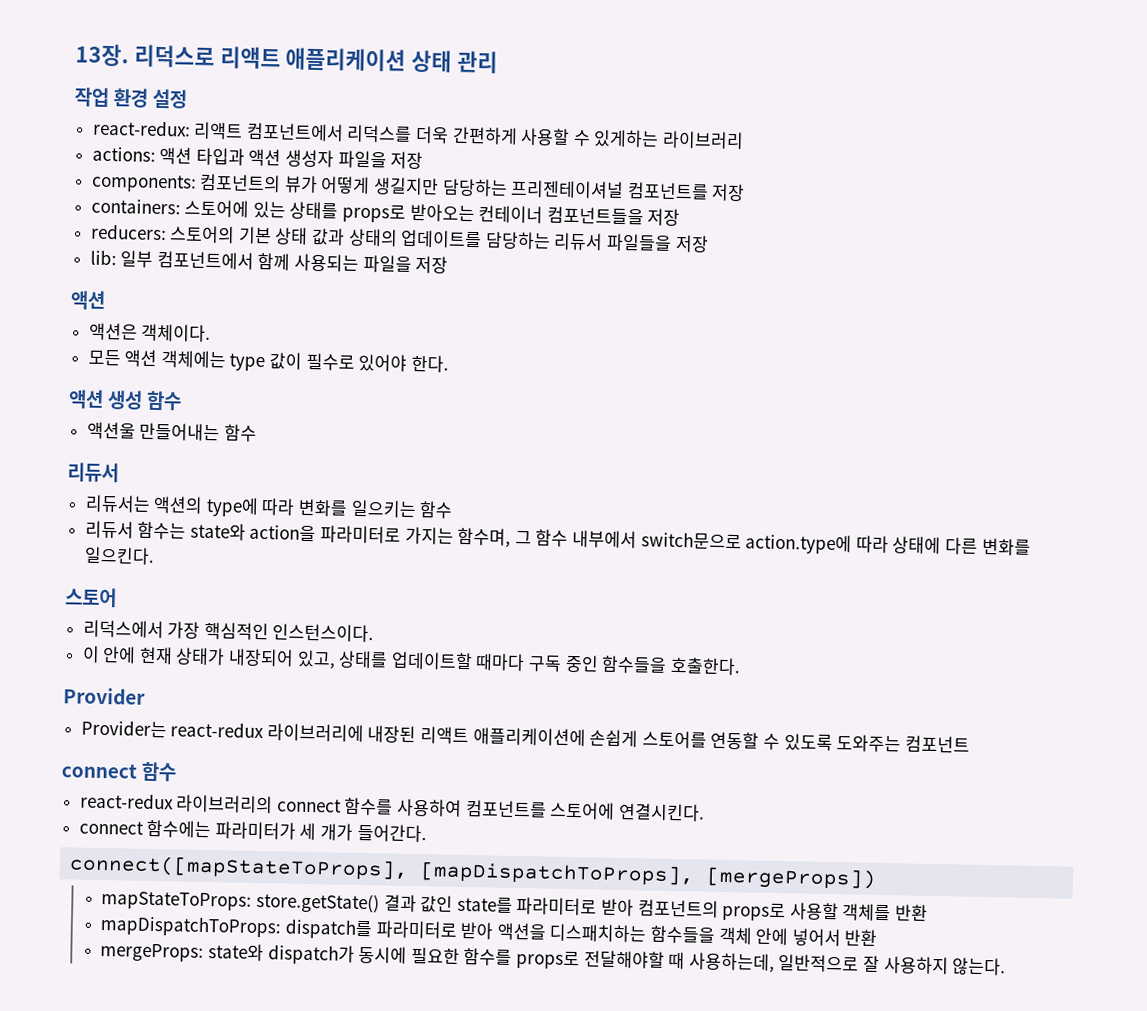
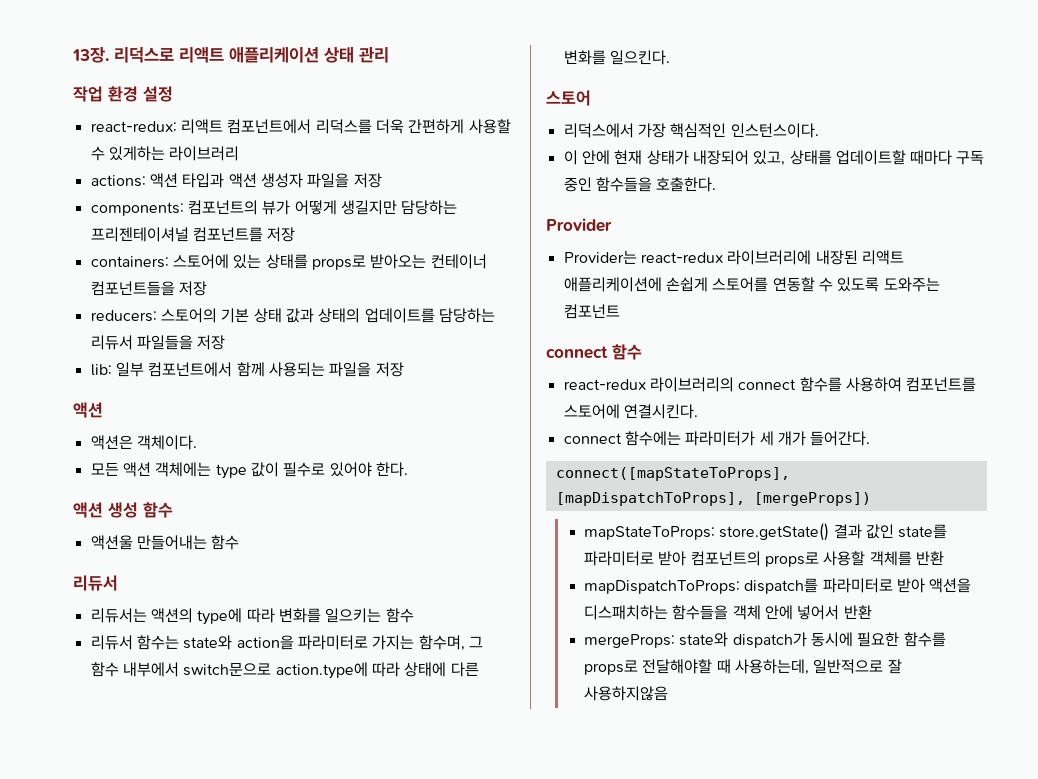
[883,956,1007,976] 사용하지 않는다. -> [584,686,669,701] 사용하지않음

